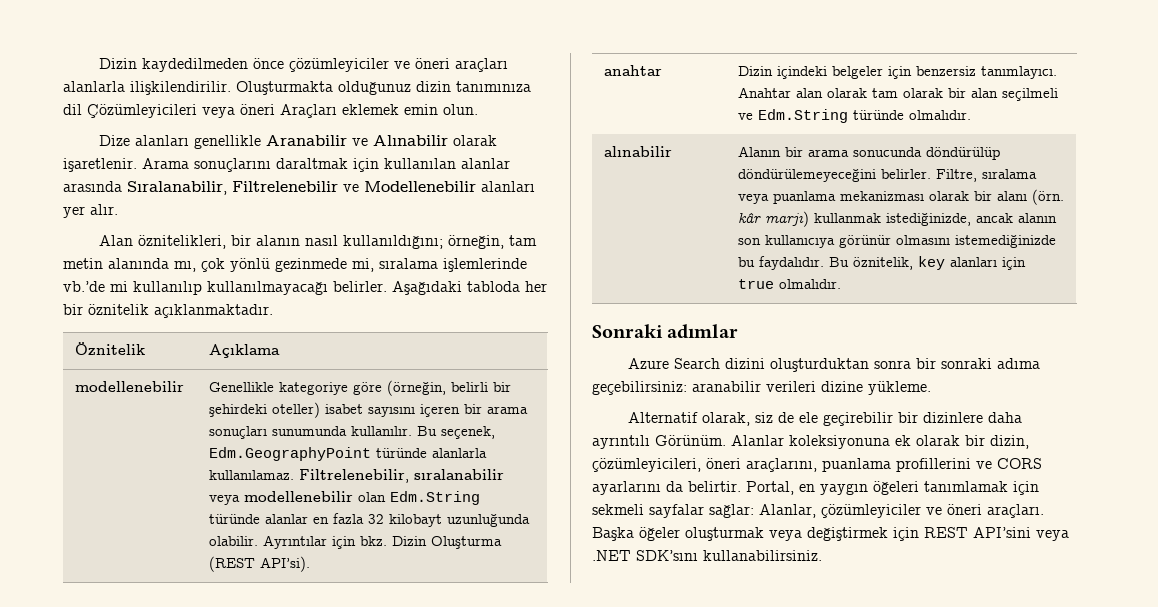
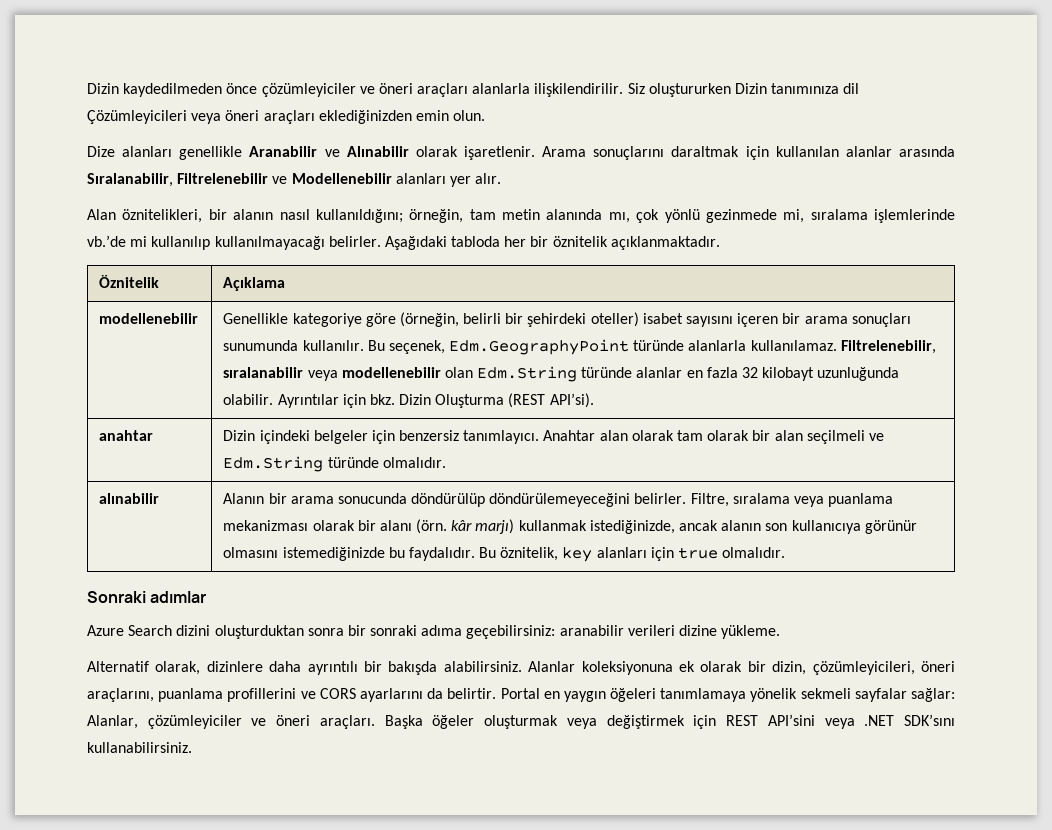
[236,81,451,95] Oluşturmakta olduğunuz dizin -> [627,83,768,97] Siz oluştururken Dizin
[280,104,399,118] Araçları eklemek -> [263,110,412,124] araçları eklediğinizden
[754,412,1022,426] [592,435,726,449] siz de ele geçirebilir bir dizinlere daha ayrıntılı Görünüm. -> [206,661,522,675] dizinlere daha ayrıntılı bir bakışda alabilirsiniz.
[746,481,794,495] Portal, -> [500,688,540,699] Portal
[924,481,1039,495] tanımlamak için -> [660,688,798,702] tanımlamaya yönelik

